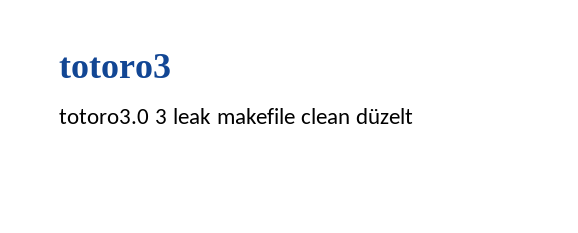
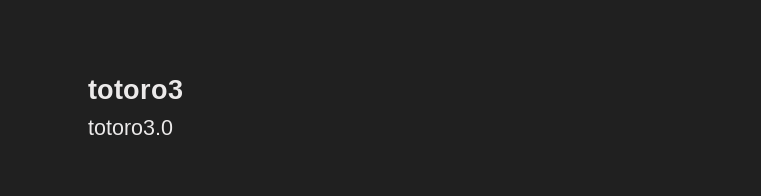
[155,108,414,124] 3 leak makefile clean düzelt -> (173, 127) none

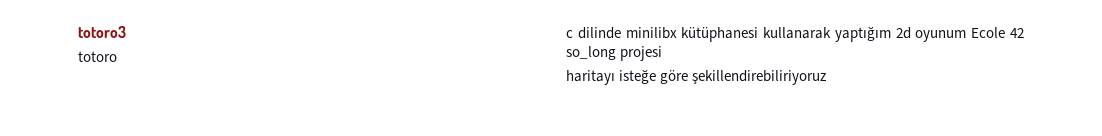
[88,120,173,135] totoro3.0 -> [78,51,117,62] [566,26,1024,42] [566,46,663,61] [566,69,827,85] totoro // c dilinde minilibx kütüphanesi kullanarak yaptığım 2d oyunum Ecole 42 so_long projesi // haritayı isteğe göre şekillendirebiliriyoruz

